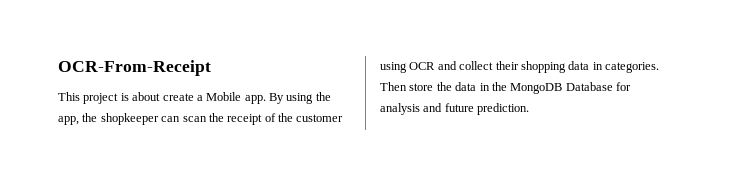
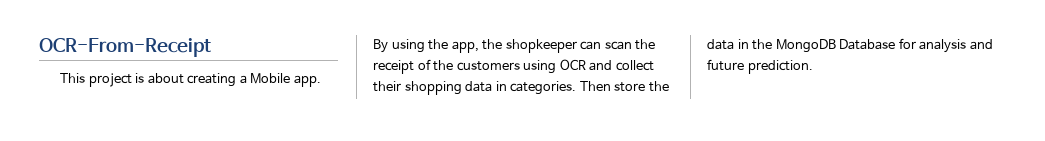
[162,93,194,101] create -> [187,73,237,87] creating
[296,114,344,122] customer -> [456,61,520,71] customers

